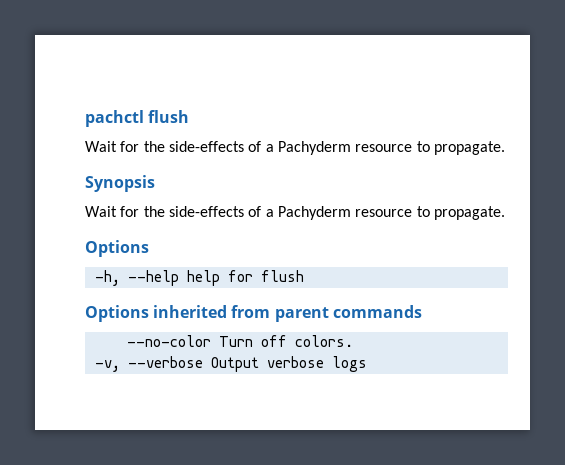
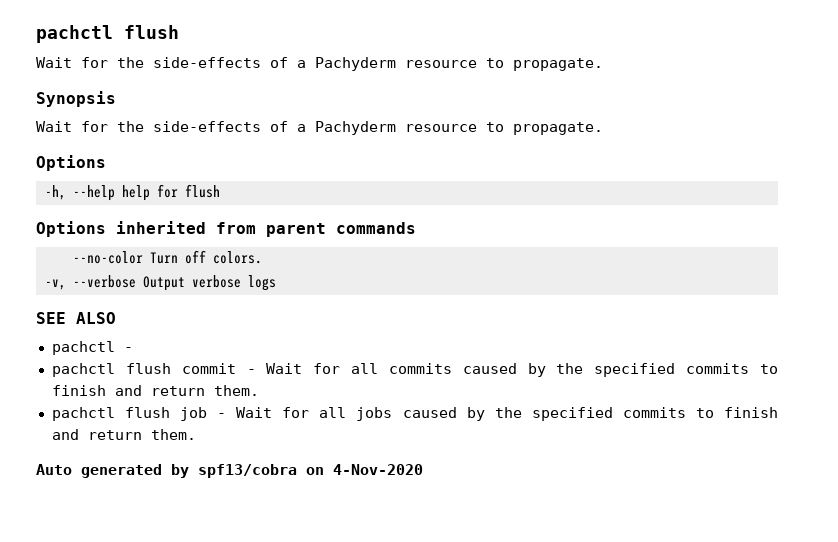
(367, 364) none -> [36,312,116,324] [51,341,133,355] [51,363,779,377] [51,385,259,396] [51,407,778,421] [51,429,196,440] [36,464,423,478] // SEE ALSO // pachctl - // pachctl flush commit - Wait for all commits caused by the specified commits to finish and return them. // pachctl flush job - Wait for all jobs caused by the specified commits to finish and return them. // Auto generated by spf13/cobra on 4-Nov-2020

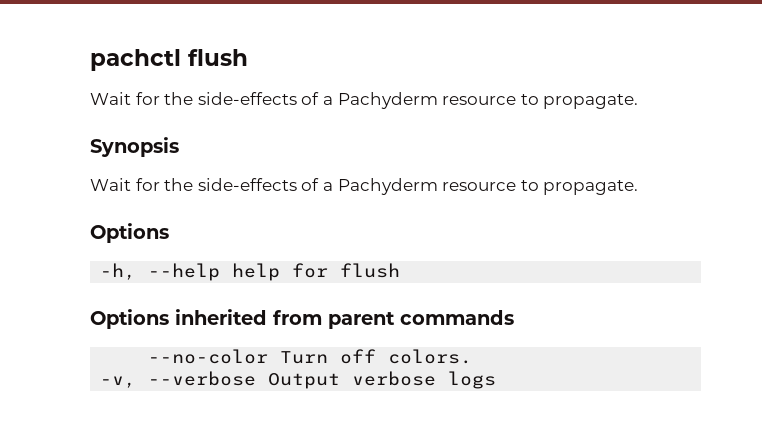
[36,312,116,324] [51,341,133,355] [51,363,779,377] [51,385,259,396] [51,407,778,421] [51,429,196,440] [36,464,423,478] // SEE ALSO // pachctl - // pachctl flush commit - Wait for all commits caused by the specified commits to finish and return them. // pachctl flush job - Wait for all jobs caused by the specified commits to finish and return them. // Auto generated by spf13/cobra on 4-Nov-2020 -> (497, 380) none

